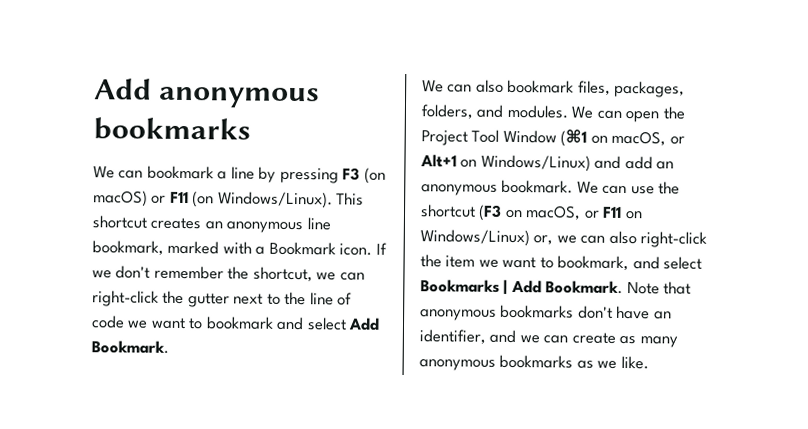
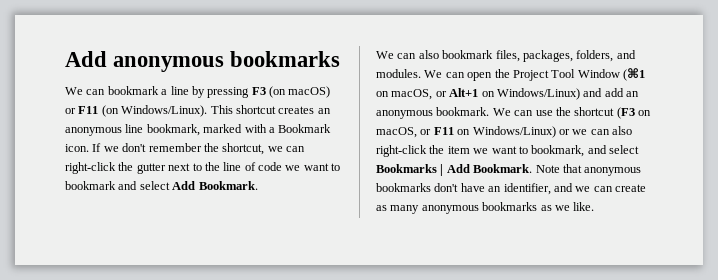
[533,235,554,246] or, -> [558,129,570,135] or

